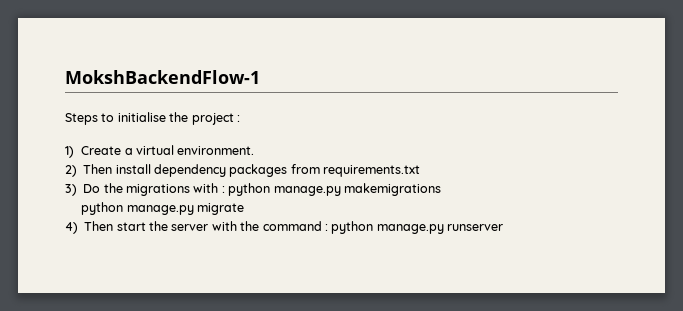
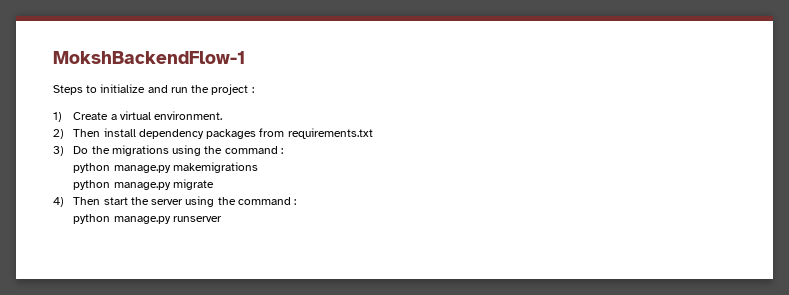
[117,112,166,122] initialise -> [100,84,188,93] initialize and run
[193,183,225,193] with : -> [172,145,283,156] using the command : //
[211,221,328,231] with the command : -> [185,196,296,207] using the command : //

